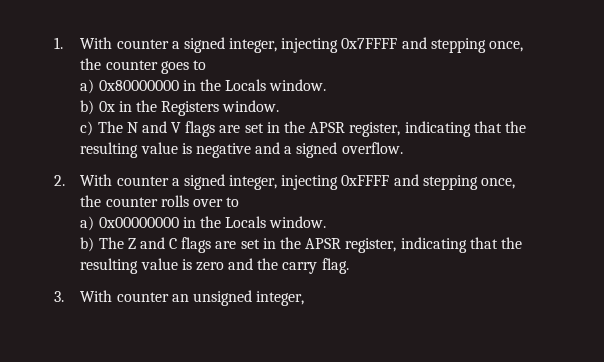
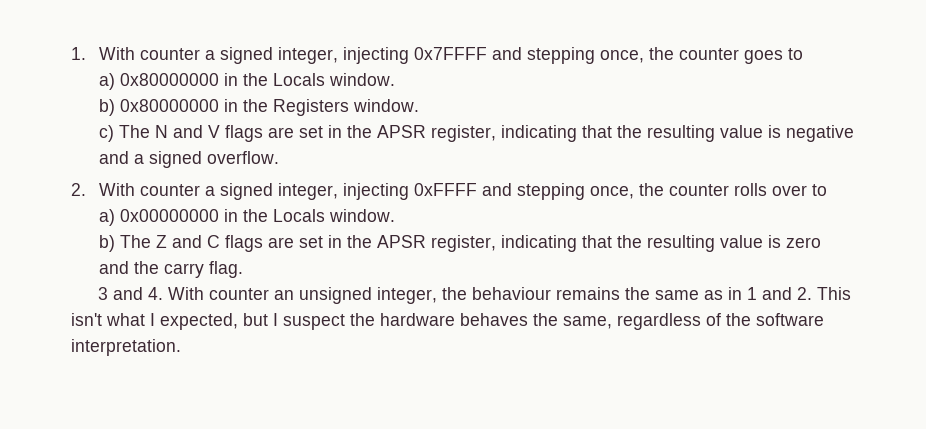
[98,101,115,112] 0x -> [119,99,219,112] 0x80000000
[54,291,64,302] 3. -> [97,287,163,300] 3 and 4.
(305, 298) none -> [441,287,851,300] [71,313,824,330] [71,339,181,356] the behaviour remains the same as in 1 and 2. This isn't what I expected, but I suspect the hardware behaves the same, regardless of the software interpretation.

